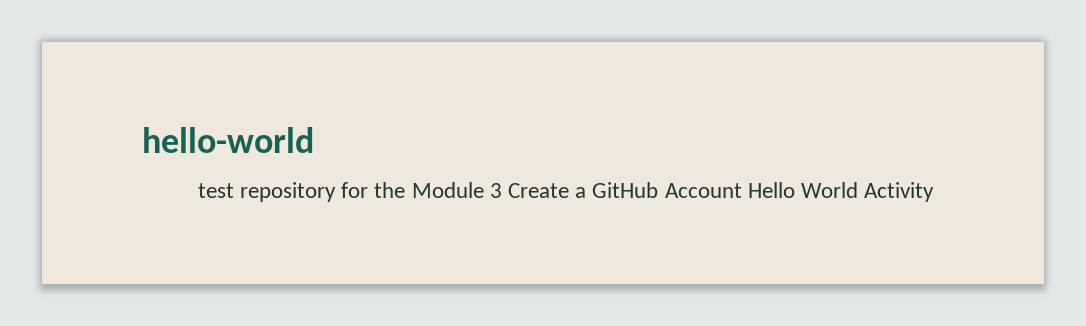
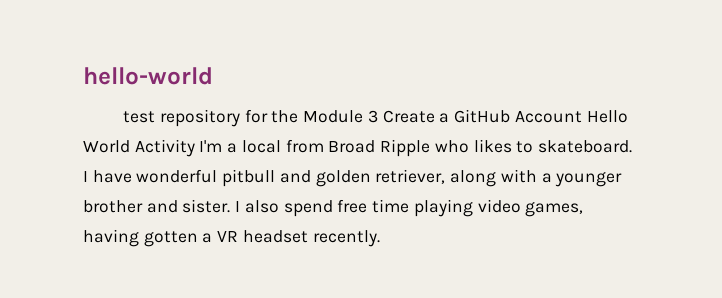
(935, 192) none -> [199,139,632,157] [83,169,623,187] [83,199,584,217] [83,229,380,247] I'm a local from Broad Ripple who likes to skateboard. I have wonderful pitbull and golden retriever, along with a younger brother and sister. I also spend free time playing video games, having gotten a VR headset recently.

